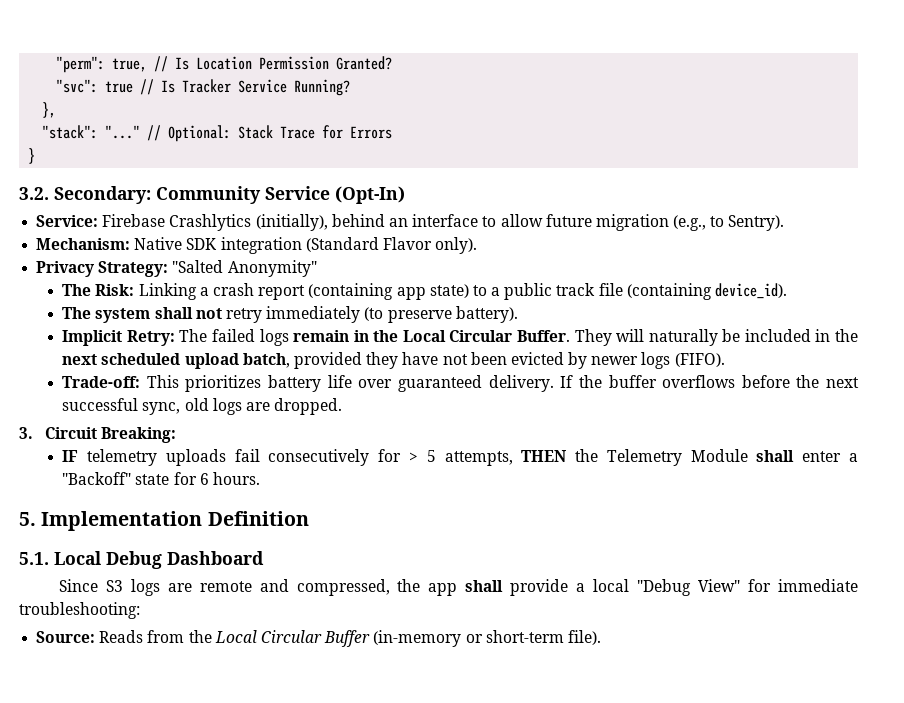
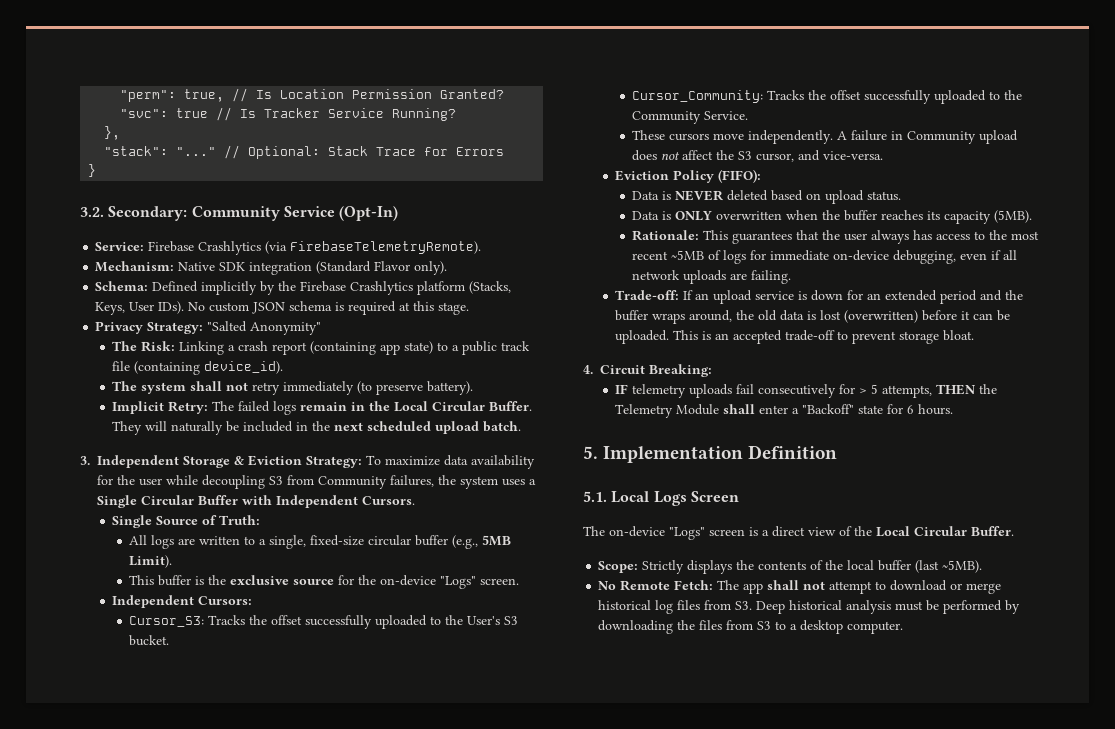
[255,214,785,231] (initially), behind an interface to allow future migration (e.g., to Sentry). -> [265,241,482,254] (via FirebaseTelemetryRemote).
(478, 245) none -> [95,281,512,295] [95,301,470,315] // Schema: Defined implicitly by the Firebase Crashlytics platform (Stacks, Keys, User IDs). No custom JSON schema is required at this stage.
[242,352,725,369] [62,375,860,392] [62,398,343,415] [19,427,33,439] batch, provided they have not been evicted by newer logs (FIFO). // Trade-off: This prioritizes battery life over guaranteed delivery. If the buffer overflows before the next successful sync, old logs are dropped. // 3. -> [483,421,522,432] [80,455,536,469] [97,475,537,489] [97,495,416,508] [112,515,261,528] [129,535,512,549] [129,555,173,568] [129,575,520,589] [112,595,253,608] [129,615,519,629] [129,635,170,646] [632,90,1023,104] [632,111,749,124] [632,130,1019,144] [632,150,884,162] [615,169,762,183] [632,190,902,204] [632,210,1033,224] [632,230,1040,244] [632,250,1018,264] [632,270,792,284] [615,290,1024,304] [615,310,1011,324] [615,330,975,344] [583,365,593,374] batch. // 3. Independent Storage & Eviction Strategy: To maximize data availability for the user while decoupling S3 from Community failures, the system uses a Single Circular Buffer with Independent Cursors. // Single Source of Truth: // All logs are written to a single, fixed-size circular buffer (e.g., 5MB Limit). // This buffer is the exclusive source for the on-device "Logs" screen. // Independent Cursors: // Cursor_S3: Tracks the offset successfully uploaded to the User's S3 bucket. // Cursor_Community: Tracks the offset successfully uploaded to the Community Service. // These cursors move independently. A failure in Community upload does not affect the S3 cursor, and vice-versa. // Eviction Policy (FIFO): // Data is NEVER deleted based on upload status. // Data is ONLY overwritten when the buffer reaches its capacity (5MB). // Rationale: This guarantees that the user always has access to the most recent ~5MB of logs for immediate on-device debugging, even if all network uploads are failing. // Trade-off: If an upload service is down for an extended period and the buffer wraps around, the old data is lost (overwritten) before it can be uploaded. This is an accepted trade-off to prevent storage bloat. // 4.
[106,551,264,569] [58,579,859,596] [19,602,140,619] [36,630,601,647] Debug Dashboard // Since S3 logs are remote and compressed, the app shall provide a local "Debug View" for immediate troubleshooting: // Source: Reads from the Local Circular Buffer (in-memory or short-term file). -> [653,491,739,506] [583,526,1014,540] [598,560,983,574] [598,580,1002,594] [598,600,1021,614] [598,620,904,634] Logs Screen // The on-device "Logs" screen is a direct view of the Local Circular Buffer. // Scope: Strictly displays the contents of the local buffer (last ~5MB). // No Remote Fetch: The app shall not attempt to download or merge historical log files from S3. Deep historical analysis must be performed by downloading the files from S3 to a desktop computer.

